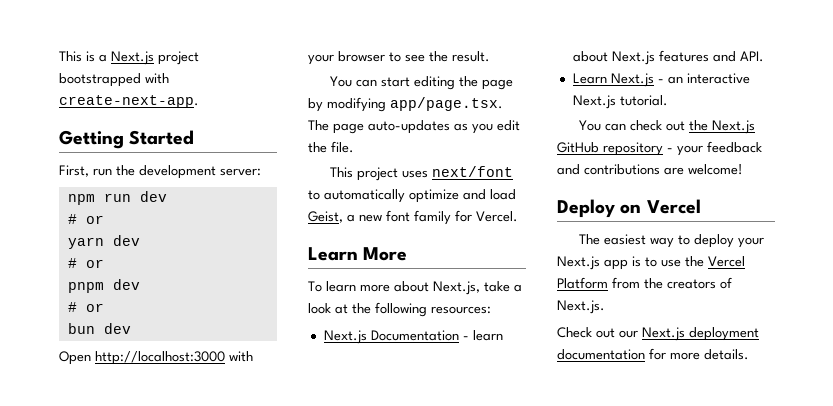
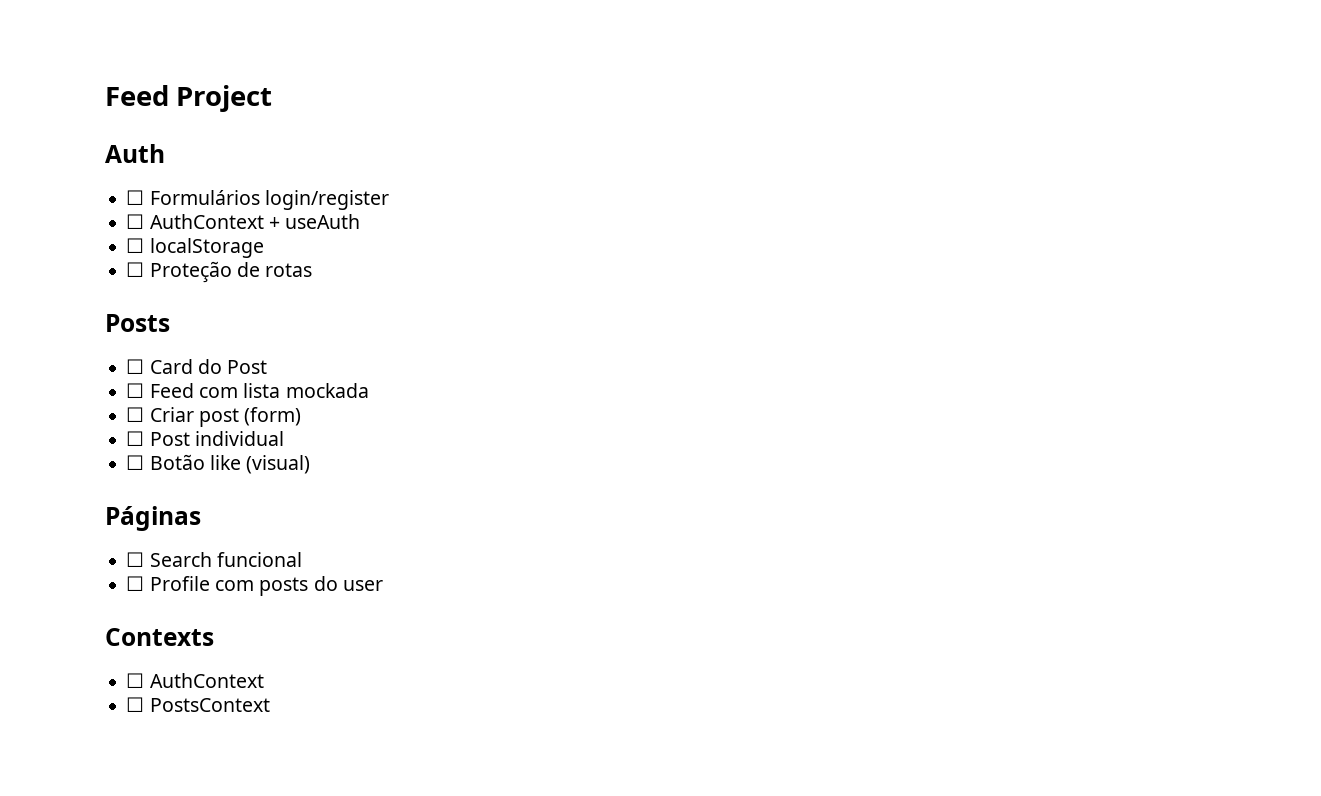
[59,51,199,65] [59,73,169,87] [59,95,199,108] [59,130,195,149] [59,165,261,179] [67,191,167,205] [67,214,104,224] [67,235,140,249] [67,258,104,268] [67,279,140,293] [67,302,104,312] [67,323,131,334] [59,351,253,365] [308,51,490,65] [330,76,514,90] [308,97,503,112] [308,120,520,134] [308,141,354,153] [330,166,514,181] [308,189,516,203] [308,210,518,225] [308,247,408,261] [308,281,522,295] [308,302,491,317] [323,330,503,344] [572,50,764,65] [572,73,750,87] [572,95,668,109] [579,120,756,134] [557,141,762,156] [557,164,743,175] [557,199,701,218] [579,234,765,248] [557,256,745,270] [557,277,732,289] [557,300,605,314] [557,327,759,341] [557,348,749,360] This is a Next.js project bootstrapped with create-next-app. // Getting Started // First, run the development server: // npm run dev // # or // yarn dev // # or // pnpm dev // # or // bun dev // Open http://localhost:3000 with your browser to see the result. // You can start editing the page by modifying app/page.tsx. The page auto-updates as you edit the file. // This project uses next/font to automatically optimize and load Geist, a new font family for Vercel. // Learn More // To learn more about Next.js, take a look at the following resources: // Next.js Documentation - learn about Next.js features and API. // Learn Next.js - an interactive Next.js tutorial. // You can check out the Next.js GitHub repository - your feedback and contributions are welcome! // Deploy on Vercel // The easiest way to deploy your Next.js app is to use the Vercel Platform from the creators of Next.js. // Check out our Next.js deployment documentation for more details. -> [105,85,273,112] [105,144,165,163] [126,190,389,210] [126,214,361,229] [126,238,264,258] [126,261,313,283] [105,314,170,332] [126,359,268,374] [126,383,369,398] [126,407,302,427] [126,431,284,446] [126,454,311,474] [105,506,201,531] [126,552,302,567] [126,576,383,596] [105,628,214,646] [126,673,264,688] [126,697,270,712] Feed Project // Auth // ☐ Formulários login/register // ☐ AuthContext + useAuth // ☐ localStorage // ☐ Proteção de rotas // Posts // ☐ Card do Post // ☐ Feed com lista mockada // ☐ Criar post (form) // ☐ Post individual // ☐ Botão like (visual) // Páginas // ☐ Search funcional // ☐ Profile com posts do user // Contexts // ☐ AuthContext // ☐ PostsContext

